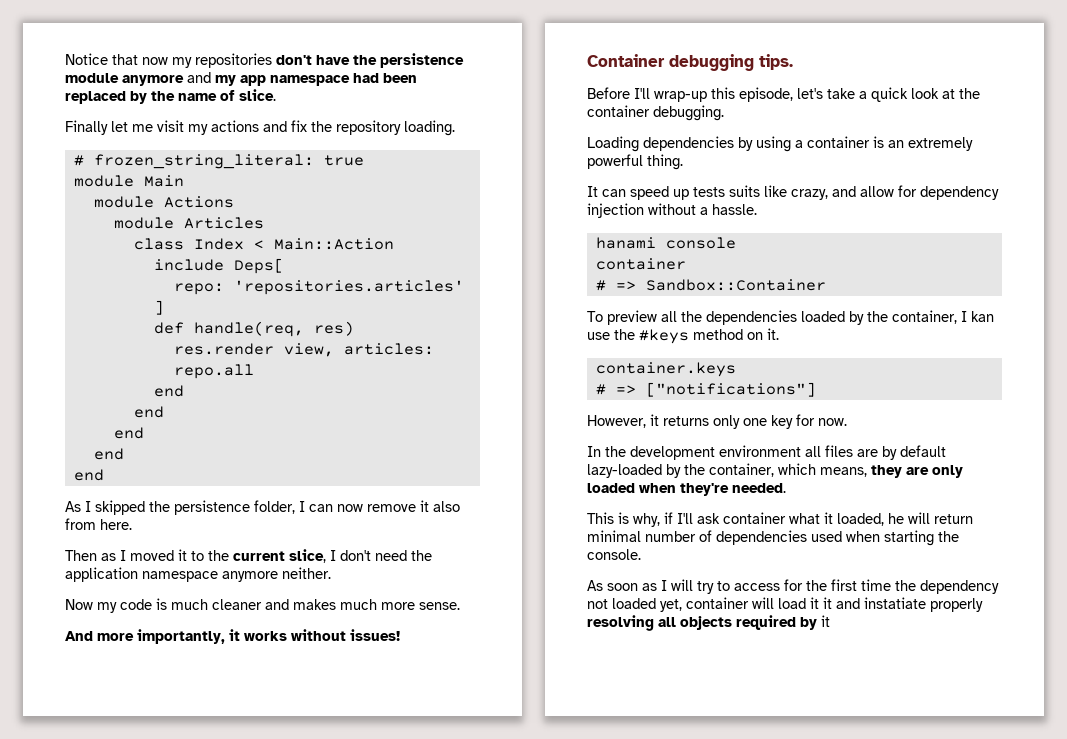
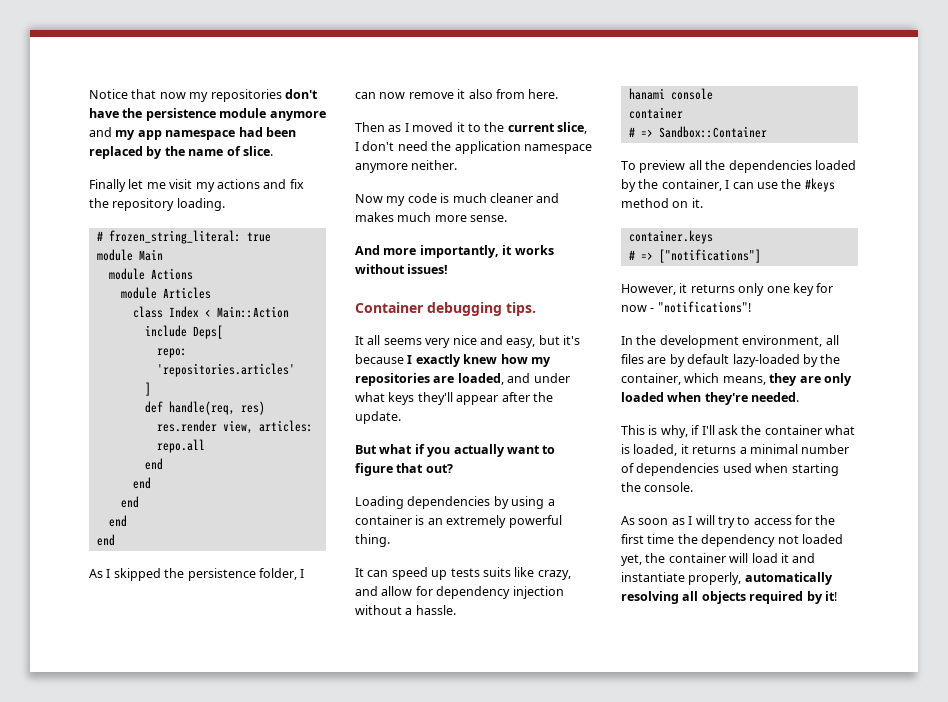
[587,87,980,102] [587,105,724,121] Before I'll wrap-up this episode, let's take a quick look at the container debugging. -> [355,335,580,348] [355,354,551,367] [355,373,570,386] [355,392,553,405] [355,411,401,424] [355,444,556,457] [355,463,453,476] It all seems very nice and easy, but it's because I exactly knew how my repositories are loaded, and under what keys they'll appear after the update. // But what if you actually want to figure that out?
[971,311,994,322] kan -> [732,182,754,189] can
[818,418,847,426] now. -> [621,301,751,313] now - "notifications"!
[719,445,801,457] environment -> [742,335,823,347] environment,
(720, 518) none -> [741,425,762,435] the
[824,512,973,526] it loaded, he will return -> [621,444,747,456] is loaded, it returns a
(682, 605) none -> [645,553,666,563] the
[823,597,983,612] it and instatiate properly -> [792,553,816,563] [621,572,833,585] and instantiate properly, automatically
[821,615,830,627] it -> [824,591,837,601] it!

